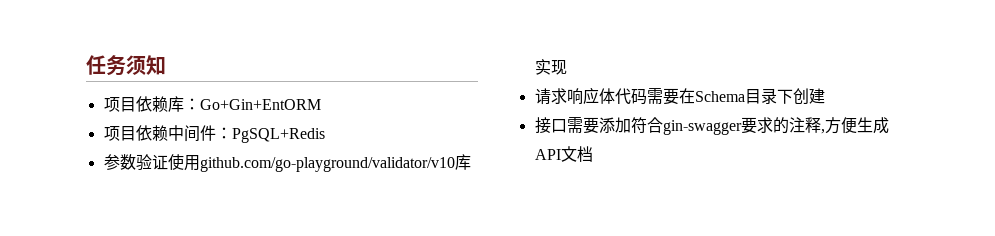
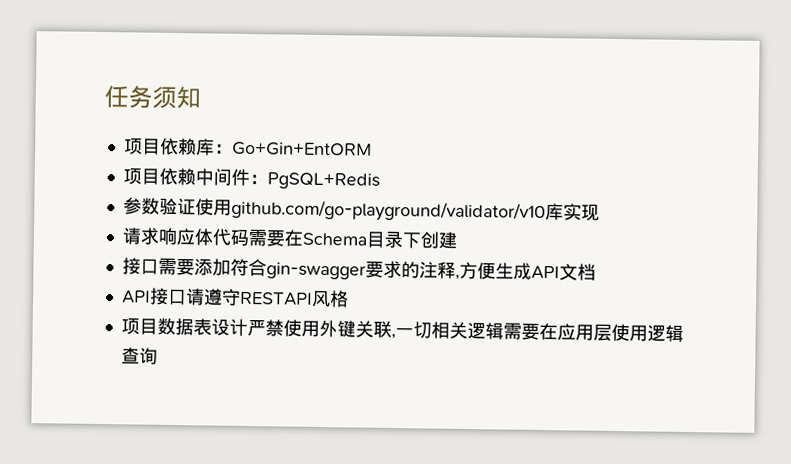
(593, 154) none -> [121,287,349,308] [120,317,684,342] [120,347,158,365] // API接口请遵守RESTAPI风格 // 项目数据表设计严禁使用外键关联,一切相关逻辑需要在应用层使用逻辑查询

